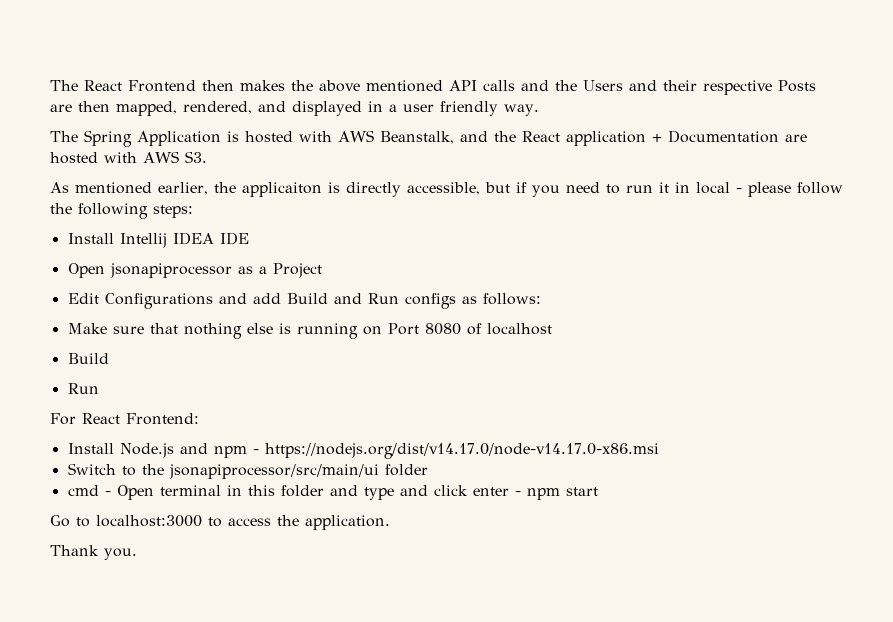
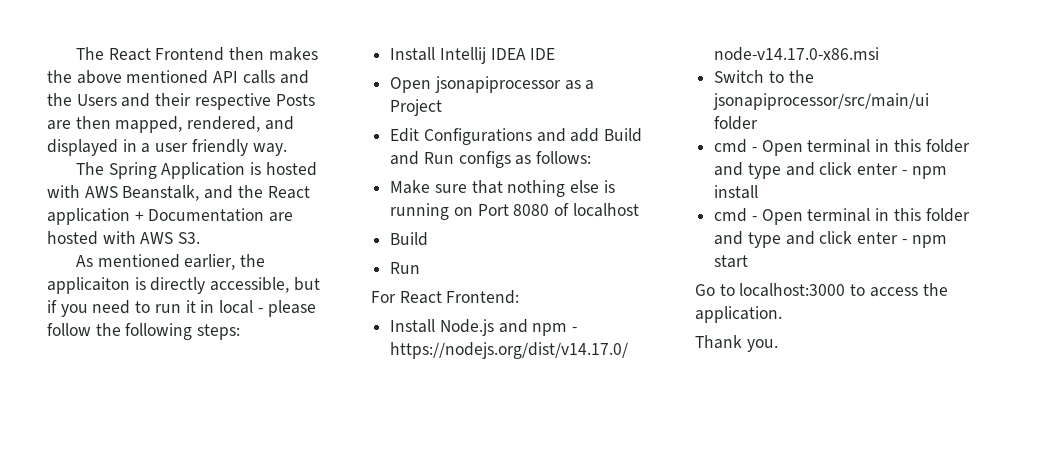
(428, 470) none -> [714,139,970,156] [714,162,947,179] [714,185,759,199] // cmd - Open terminal in this folder and type and click enter - npm install

